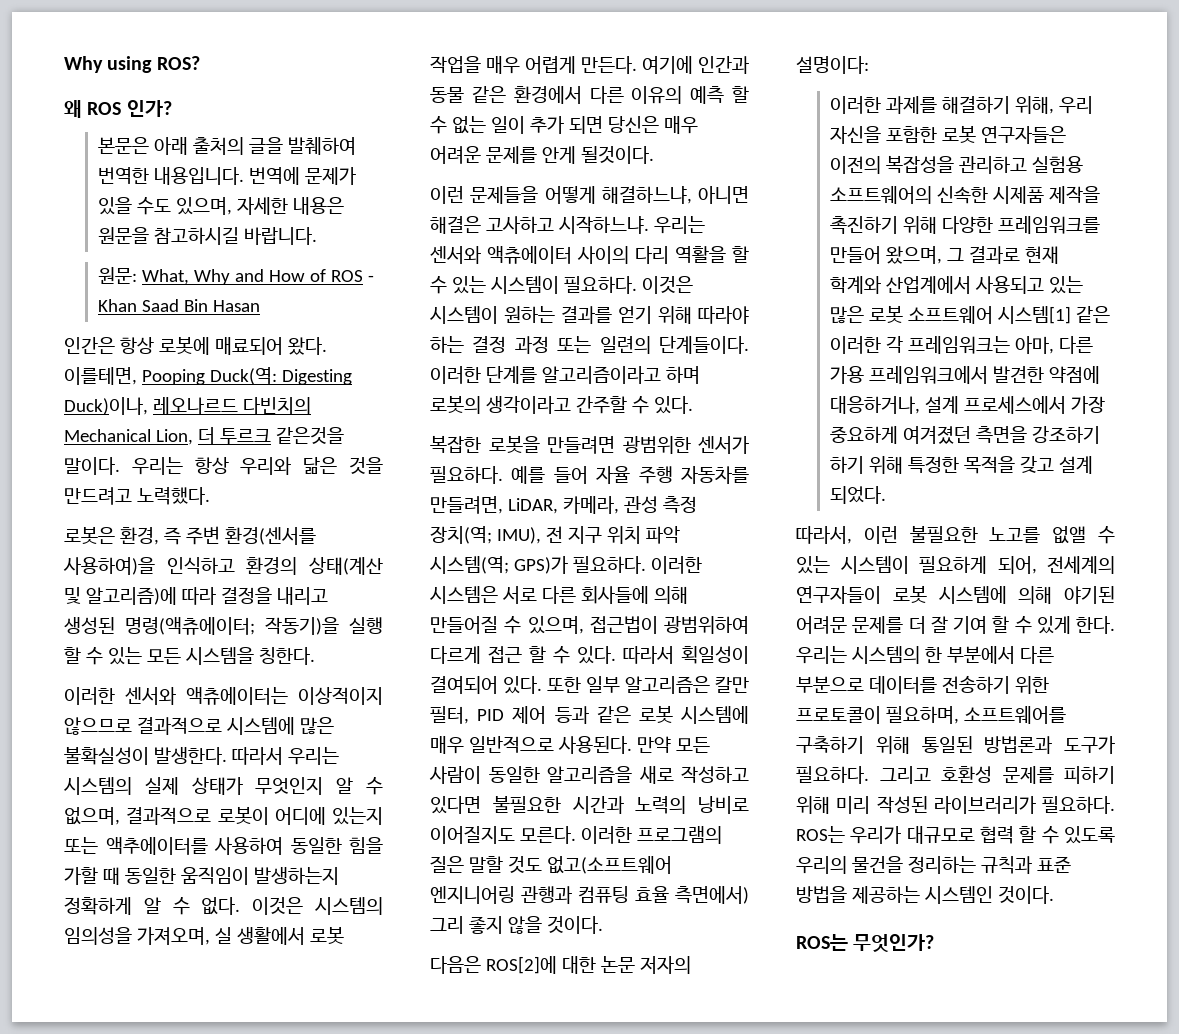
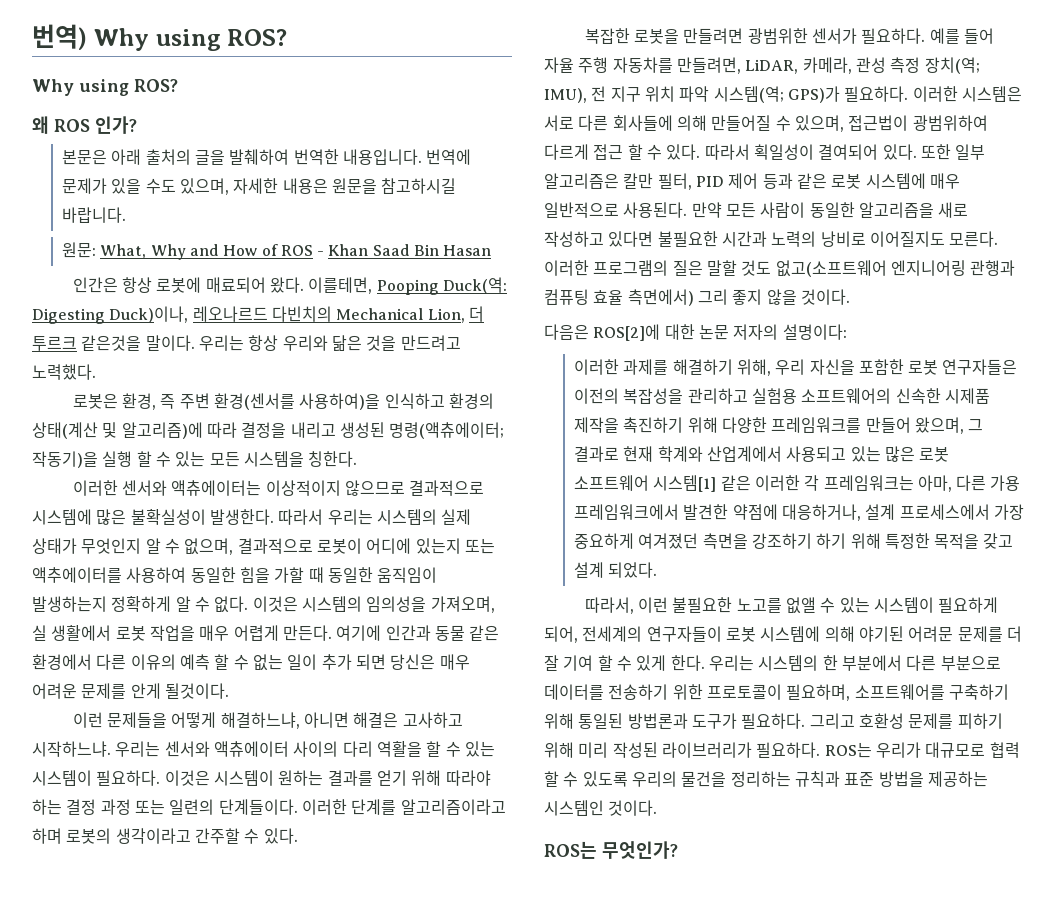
(64, 64) none -> [32,24,288,51] 번역) Why using ROS? //

